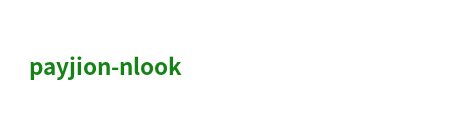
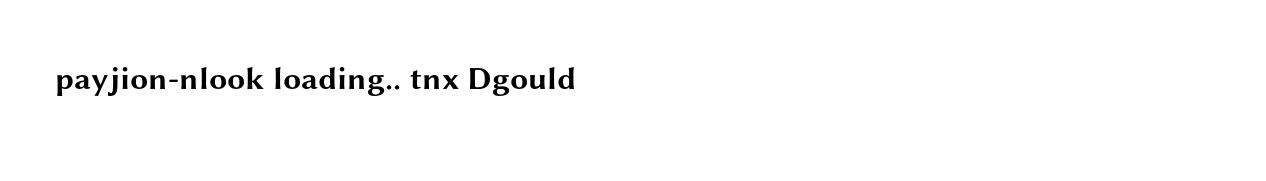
(182, 68) none -> [272,67,577,96] loading.. tnx Dgould

